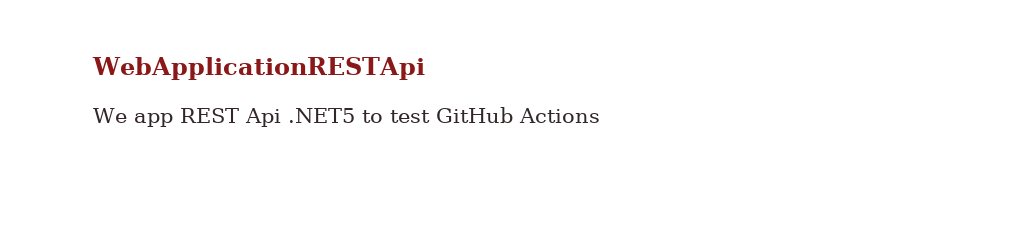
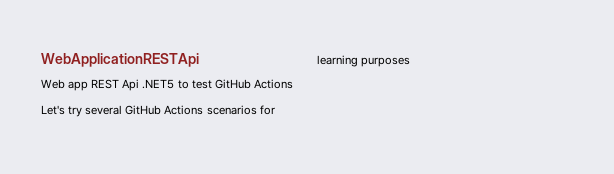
[93,108,127,123] We -> [41,79,65,89] Web
(600, 115) none -> [41,105,275,117] [317,55,411,67] // Let's try several GitHub Actions scenarios for learning purposes

